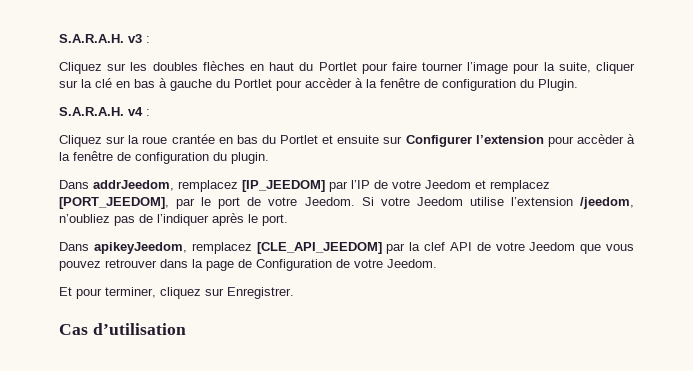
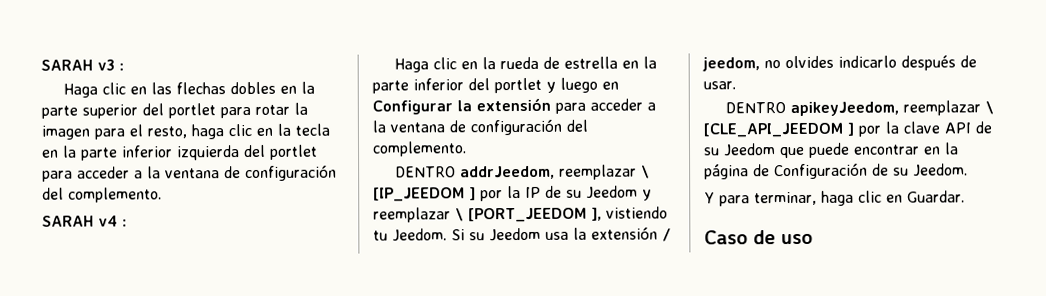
[59,34,124,43] S.A.R.A.H. -> [41,59,93,71] SARAH
[59,61,635,74] [59,78,578,91] [59,107,150,116] [59,134,635,147] [59,151,269,164] [59,180,550,192] [59,197,634,209] [59,213,288,226] [59,242,445,254] Cliquez sur les doubles flèches en haut du Portlet pour faire tourner l’image pour la suite, cliquer sur la clé en bas à gauche du Portlet pour accèder à la fenêtre de configuration du Plugin. // S.A.R.A.H. v4 : // Cliquez sur la roue crantée en bas du Portlet et ensuite sur Configurer l’extension pour accèder à la fenêtre de configuration du plugin. // Dans addrJeedom, remplacez [IP_JEEDOM] par l’IP de votre Jeedom et remplacez [PORT_JEEDOM], par le port de votre Jeedom. Si votre Jeedom utilise l’extension /jeedom, n’oubliez pas de l’indiquer après le port. // Dans apikeyJeedom, remplacez [CLE_API_JEEDOM] par la clef -> [62,81,315,98] [41,102,308,119] [41,123,330,140] [42,144,318,161] [42,164,337,182] [42,187,162,203] [42,215,127,227] [393,56,657,73] [372,77,619,94] [372,98,656,115] [372,118,588,136] [372,141,467,157] [394,164,650,180] [373,185,652,202] [373,206,668,223] [373,226,671,242] [702,55,977,72] [703,81,736,90] [724,100,994,117] [703,121,940,138] Haga clic en las flechas dobles en la parte superior del portlet para rotar la imagen para el resto, haga clic en la tecla en la parte inferior izquierda del portlet para acceder a la ventana de configuración del complemento. // SARAH v4 : // Haga clic en la rueda de estrella en la parte inferior del portlet y luego en Configurar la extensión para acceder a la ventana de configuración del complemento. // DENTRO addrJeedom, reemplazar \ [IP_JEEDOM ] por la IP de su Jeedom y reemplazar \ [PORT_JEEDOM ], vistiendo tu Jeedom. Si su Jeedom usa la extensión / jeedom, no olvides indicarlo después de usar. // DENTRO apikeyJeedom, reemplazar \ [CLE_API_JEEDOM ] por la clave
[495,242,525,251] votre -> [703,147,720,156] su
[606,244,634,251] [59,259,437,271] [59,287,294,299] [59,323,186,335] vous pouvez retrouver dans la page de Configuration de votre Jeedom. // Et pour terminer, cliquez sur Enregistrer. // Cas d’utilisation -> [808,142,959,158] [704,162,968,180] [704,190,965,207] [704,230,813,245] puede encontrar en la página de Configuración de su Jeedom. // Y para terminar, haga clic en Guardar. // Caso de uso

